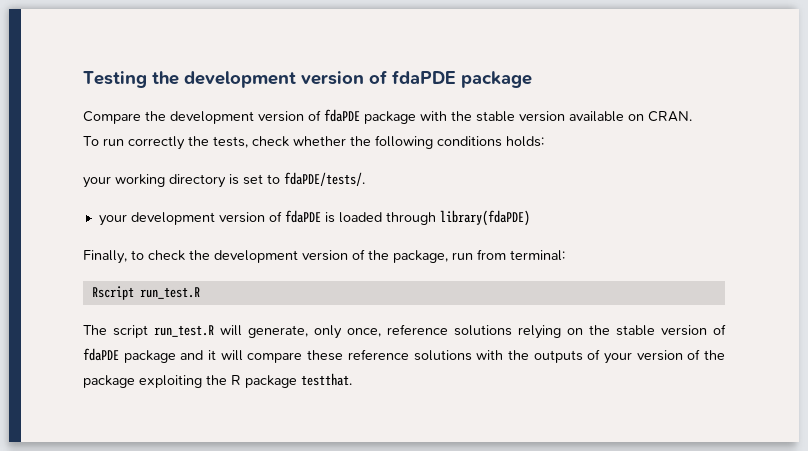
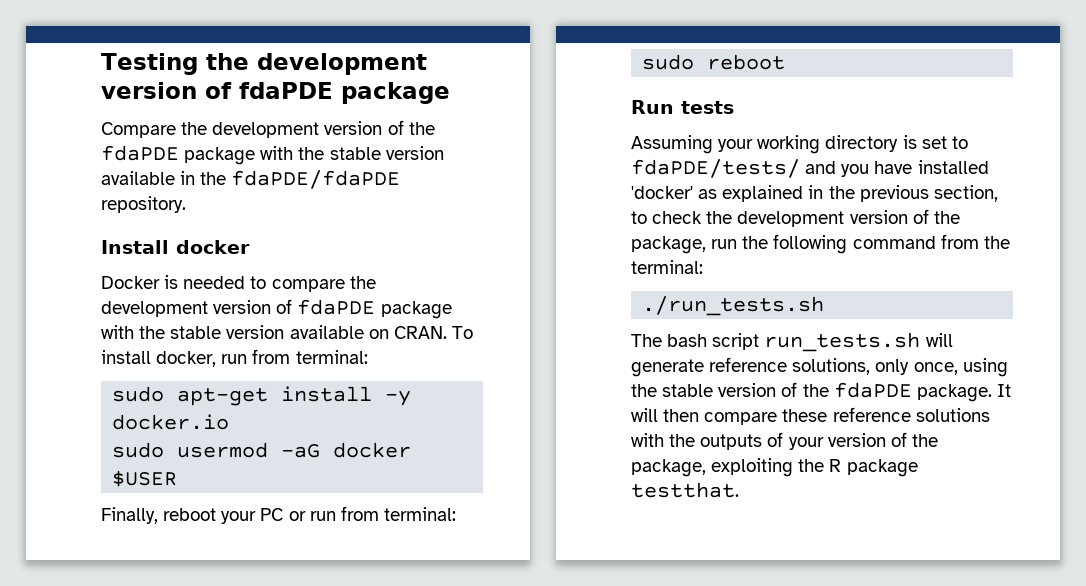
(321, 115) none -> [408,122,435,135] [101,145,444,165] [101,170,401,189] [101,196,186,213] [101,240,250,254] [101,275,376,292] [101,299,293,317] the fdaPDE package with the stable version available in the fdaPDE/fdaPDE repository. // Install docker // Docker is needed to compare the development version of
[83,135,544,150] // To run correctly the tests, check whether the following conditions holds: // -> [451,326,473,339] [101,349,368,367] [112,386,412,406] [112,414,230,430] [112,442,412,458] [112,470,178,487] [101,506,456,524] [642,54,786,70] [631,100,734,114] [631,135,713,154] To install docker, run from terminal: // sudo apt-get install -y docker.io // sudo usermod -aG docker $USER // Finally, reboot your PC or run from terminal: // sudo reboot // Run tests // Assuming
[284,172,365,186] [98,210,530,226] [83,250,127,264] fdaPDE/tests/. // your development version of fdaPDE is loaded through library(fdaPDE) // Finally, -> [631,159,989,178] [631,185,998,202] fdaPDE/tests/ and you have installed 'docker' as explained in the previous section,
[477,249,565,261] [91,286,200,300] from terminal: // Rscript run_test.R -> [742,234,1010,254] [631,260,703,274] [642,296,825,316] the following command from the terminal: // ./run_tests.sh
[113,324,726,339] [83,348,243,363] script run_test.R will generate, only once, reference solutions relying on the stable version of fdaPDE package and it will -> [667,332,953,352] [631,357,1008,377] [631,382,1011,402] [631,408,700,422] bash script run_tests.sh will generate reference solutions, only once, using the stable version of the fdaPDE package. It will then
[83,375,135,388] package -> [631,459,706,477] package,

